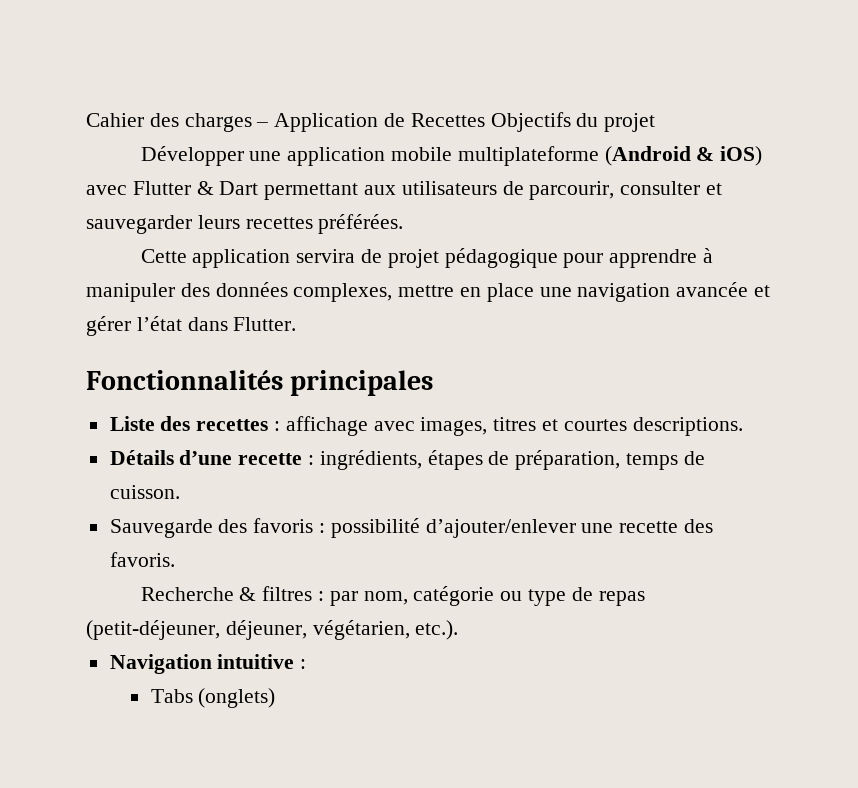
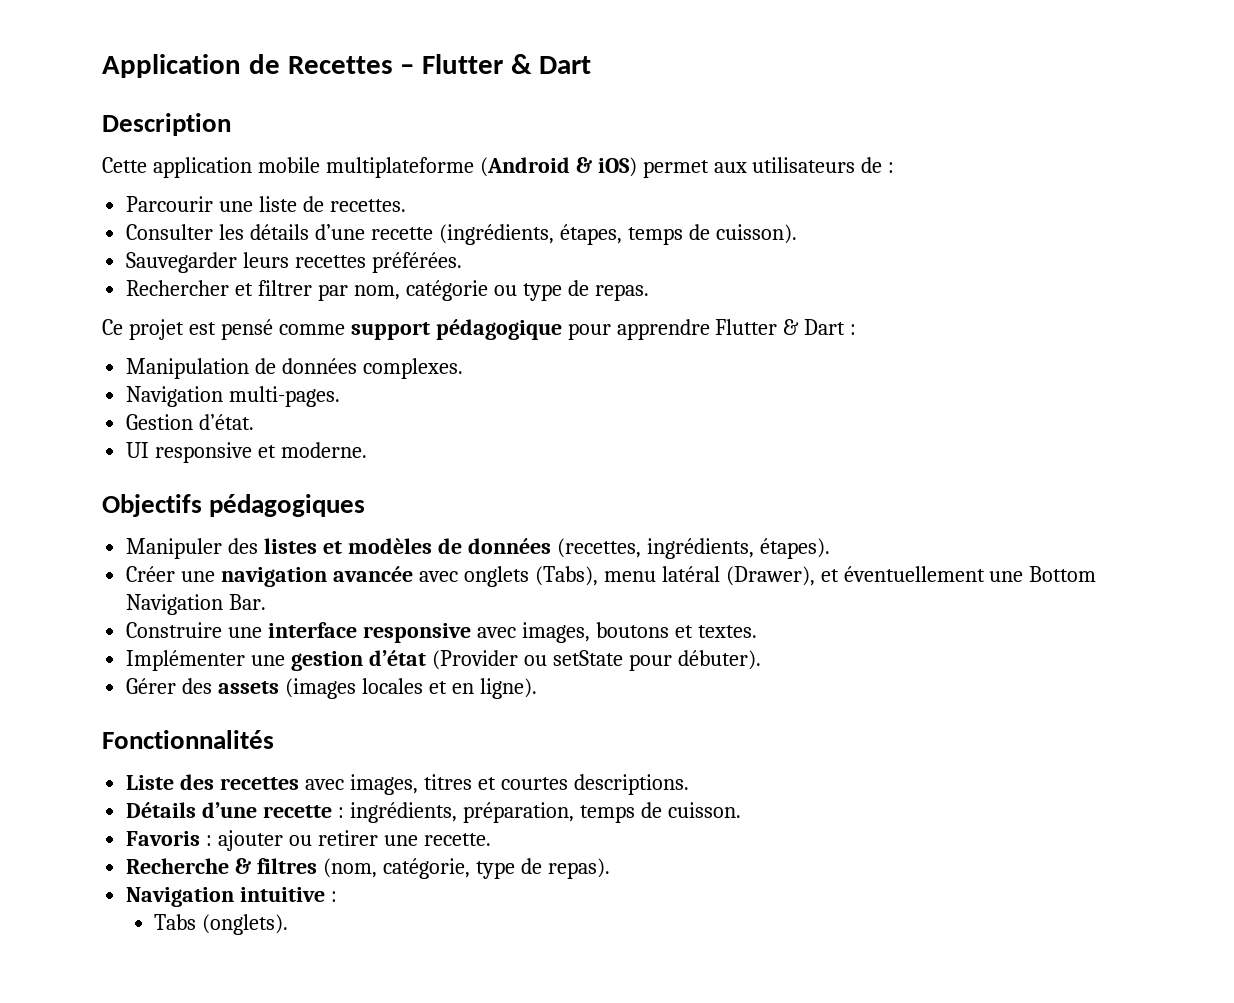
[86,112,656,132] [140,146,282,166] Cahier des charges – Application de Recettes Objectifs du projet // Développer une -> [102,54,591,78] [102,113,231,136] [102,157,147,173] Application de Recettes – Flutter & Dart // Description // Cette
[86,181,723,200] [86,214,404,234] [140,248,714,268] [86,282,771,302] [86,316,297,336] avec Flutter & Dart permettant aux utilisateurs de parcourir, consulter et sauvegarder leurs recettes préférées. // Cette application servira de projet pédagogique pour apprendre à manipuler des données complexes, mettre en place une navigation avancée et gérer l’état dans Flutter. -> [642,157,895,178] [126,196,406,212] [126,224,797,245] [126,252,463,273] [126,280,649,301] [102,319,857,340] [126,358,464,379] [126,386,341,407] [126,414,255,430] [126,442,368,463] [102,494,366,517] [126,538,830,559] [126,566,1097,587] [126,594,267,615] [126,622,757,643] [126,650,761,671] [126,678,537,699] permet aux utilisateurs de : // Parcourir une liste de recettes. // Consulter les détails d’une recette (ingrédients, étapes, temps de cuisson). // Sauvegarder leurs recettes préférées. // Rechercher et filtrer par nom, catégorie ou type de repas. // Ce projet est pensé comme support pédagogique pour apprendre Flutter & Dart : // Manipulation de données complexes. // Navigation multi-pages. // Gestion d’état. // UI responsive et moderne. // Objectifs pédagogiques // Manipuler des listes et modèles de données (recettes, ingrédients, étapes). // Créer une navigation avancée avec onglets (Tabs), menu latéral (Drawer), et éventuellement une Bottom Navigation Bar. // Construire une interface responsive avec images, boutons et textes. // Implémenter une gestion d’état (Provider ou setState pour débuter). // Gérer des assets (images locales et en ligne).
[290,370,434,396] principales -> (274, 739) none
[274,416,368,436] : affichage -> (300, 783) none
[427,450,510,470] étapes de -> (457, 812) none
[109,518,714,538] [109,552,175,567] [140,586,645,606] [86,620,459,640] Sauvegarde des favoris : possibilité d’ajouter/enlever une recette des favoris. // Recherche & filtres : par nom, catégorie ou type de repas (petit-déjeuner, déjeuner, végétarien, etc.). -> [126,830,491,851] [126,858,610,879] Favoris : ajouter ou retirer une recette. // Recherche & filtres (nom, catégorie, type de repas).
[198,688,276,708] (onglets) -> [202,914,289,935] (onglets).

